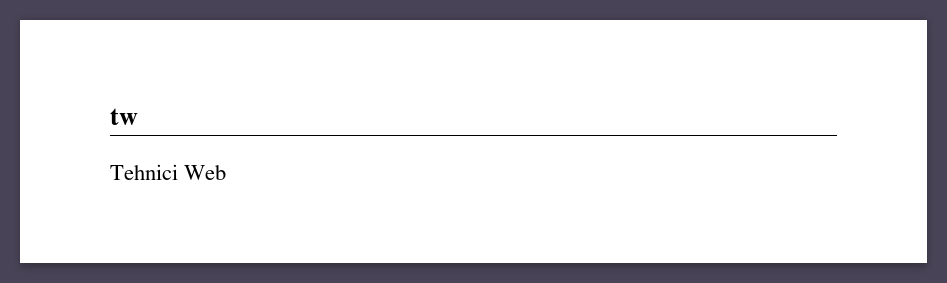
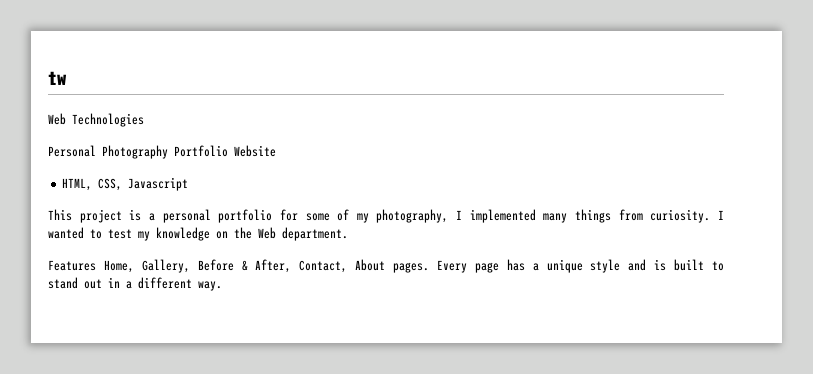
[110,164,227,180] Tehnici Web -> [48,113,144,127] [48,145,276,159] [62,177,189,191] [48,209,724,223] [48,227,348,241] [48,259,725,273] [48,277,222,291] Web Technologies // Personal Photography Portfolio Website // HTML, CSS, Javascript // This project is a personal portfolio for some of my photography, I implemented many things from curiosity. I wanted to test my knowledge on the Web department. // Features Home, Gallery, Before & After, Contact, About pages. Every page has a unique style and is built to stand out in a different way.

